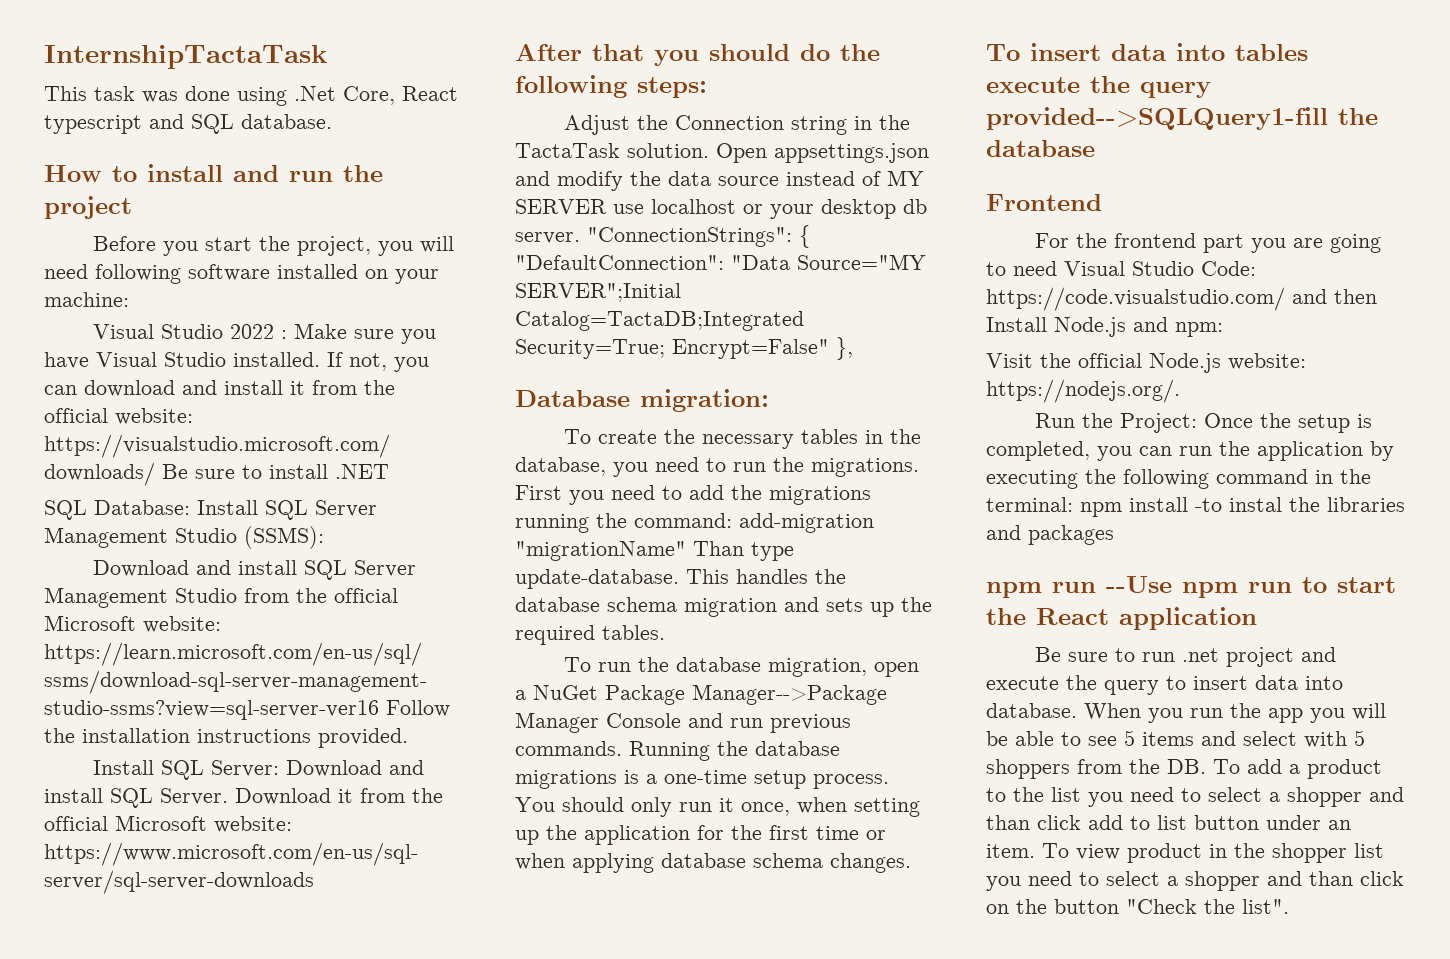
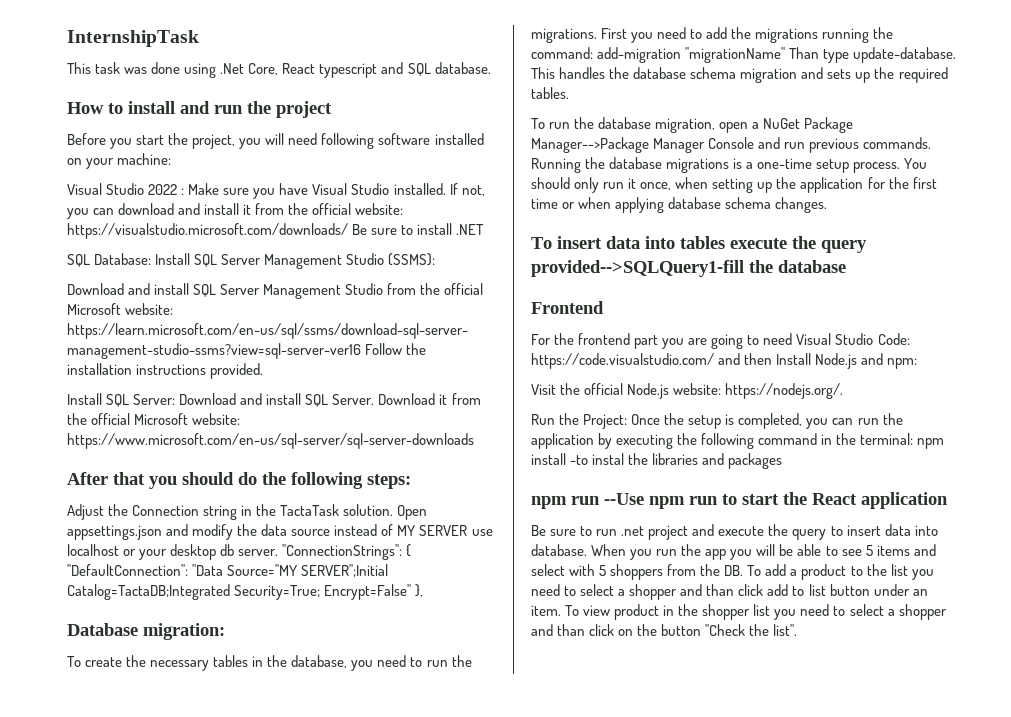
[44,45,327,69] InternshipTactaTask -> [67,30,199,47] InternshipTask

